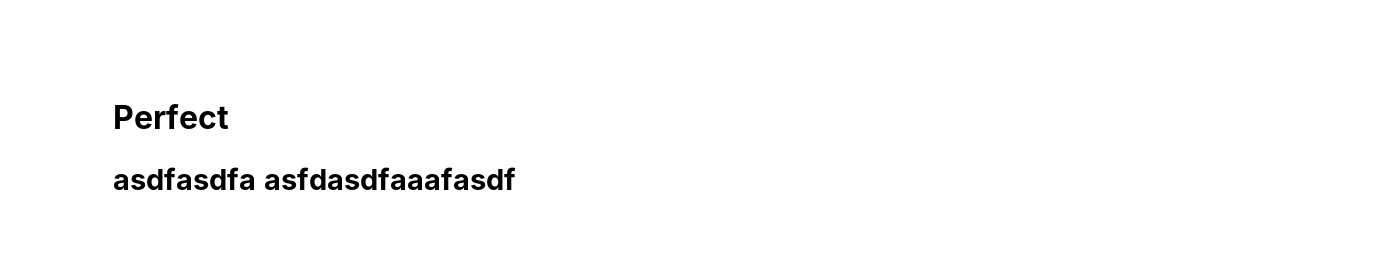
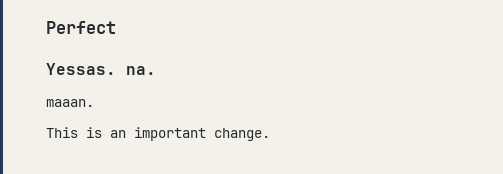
[113,167,516,190] asdfasdfa asfdasdfaaafasdf -> [46,63,156,75] [46,99,94,107] [46,127,270,141] Yessas. na. // maaan. // This is an important change.

